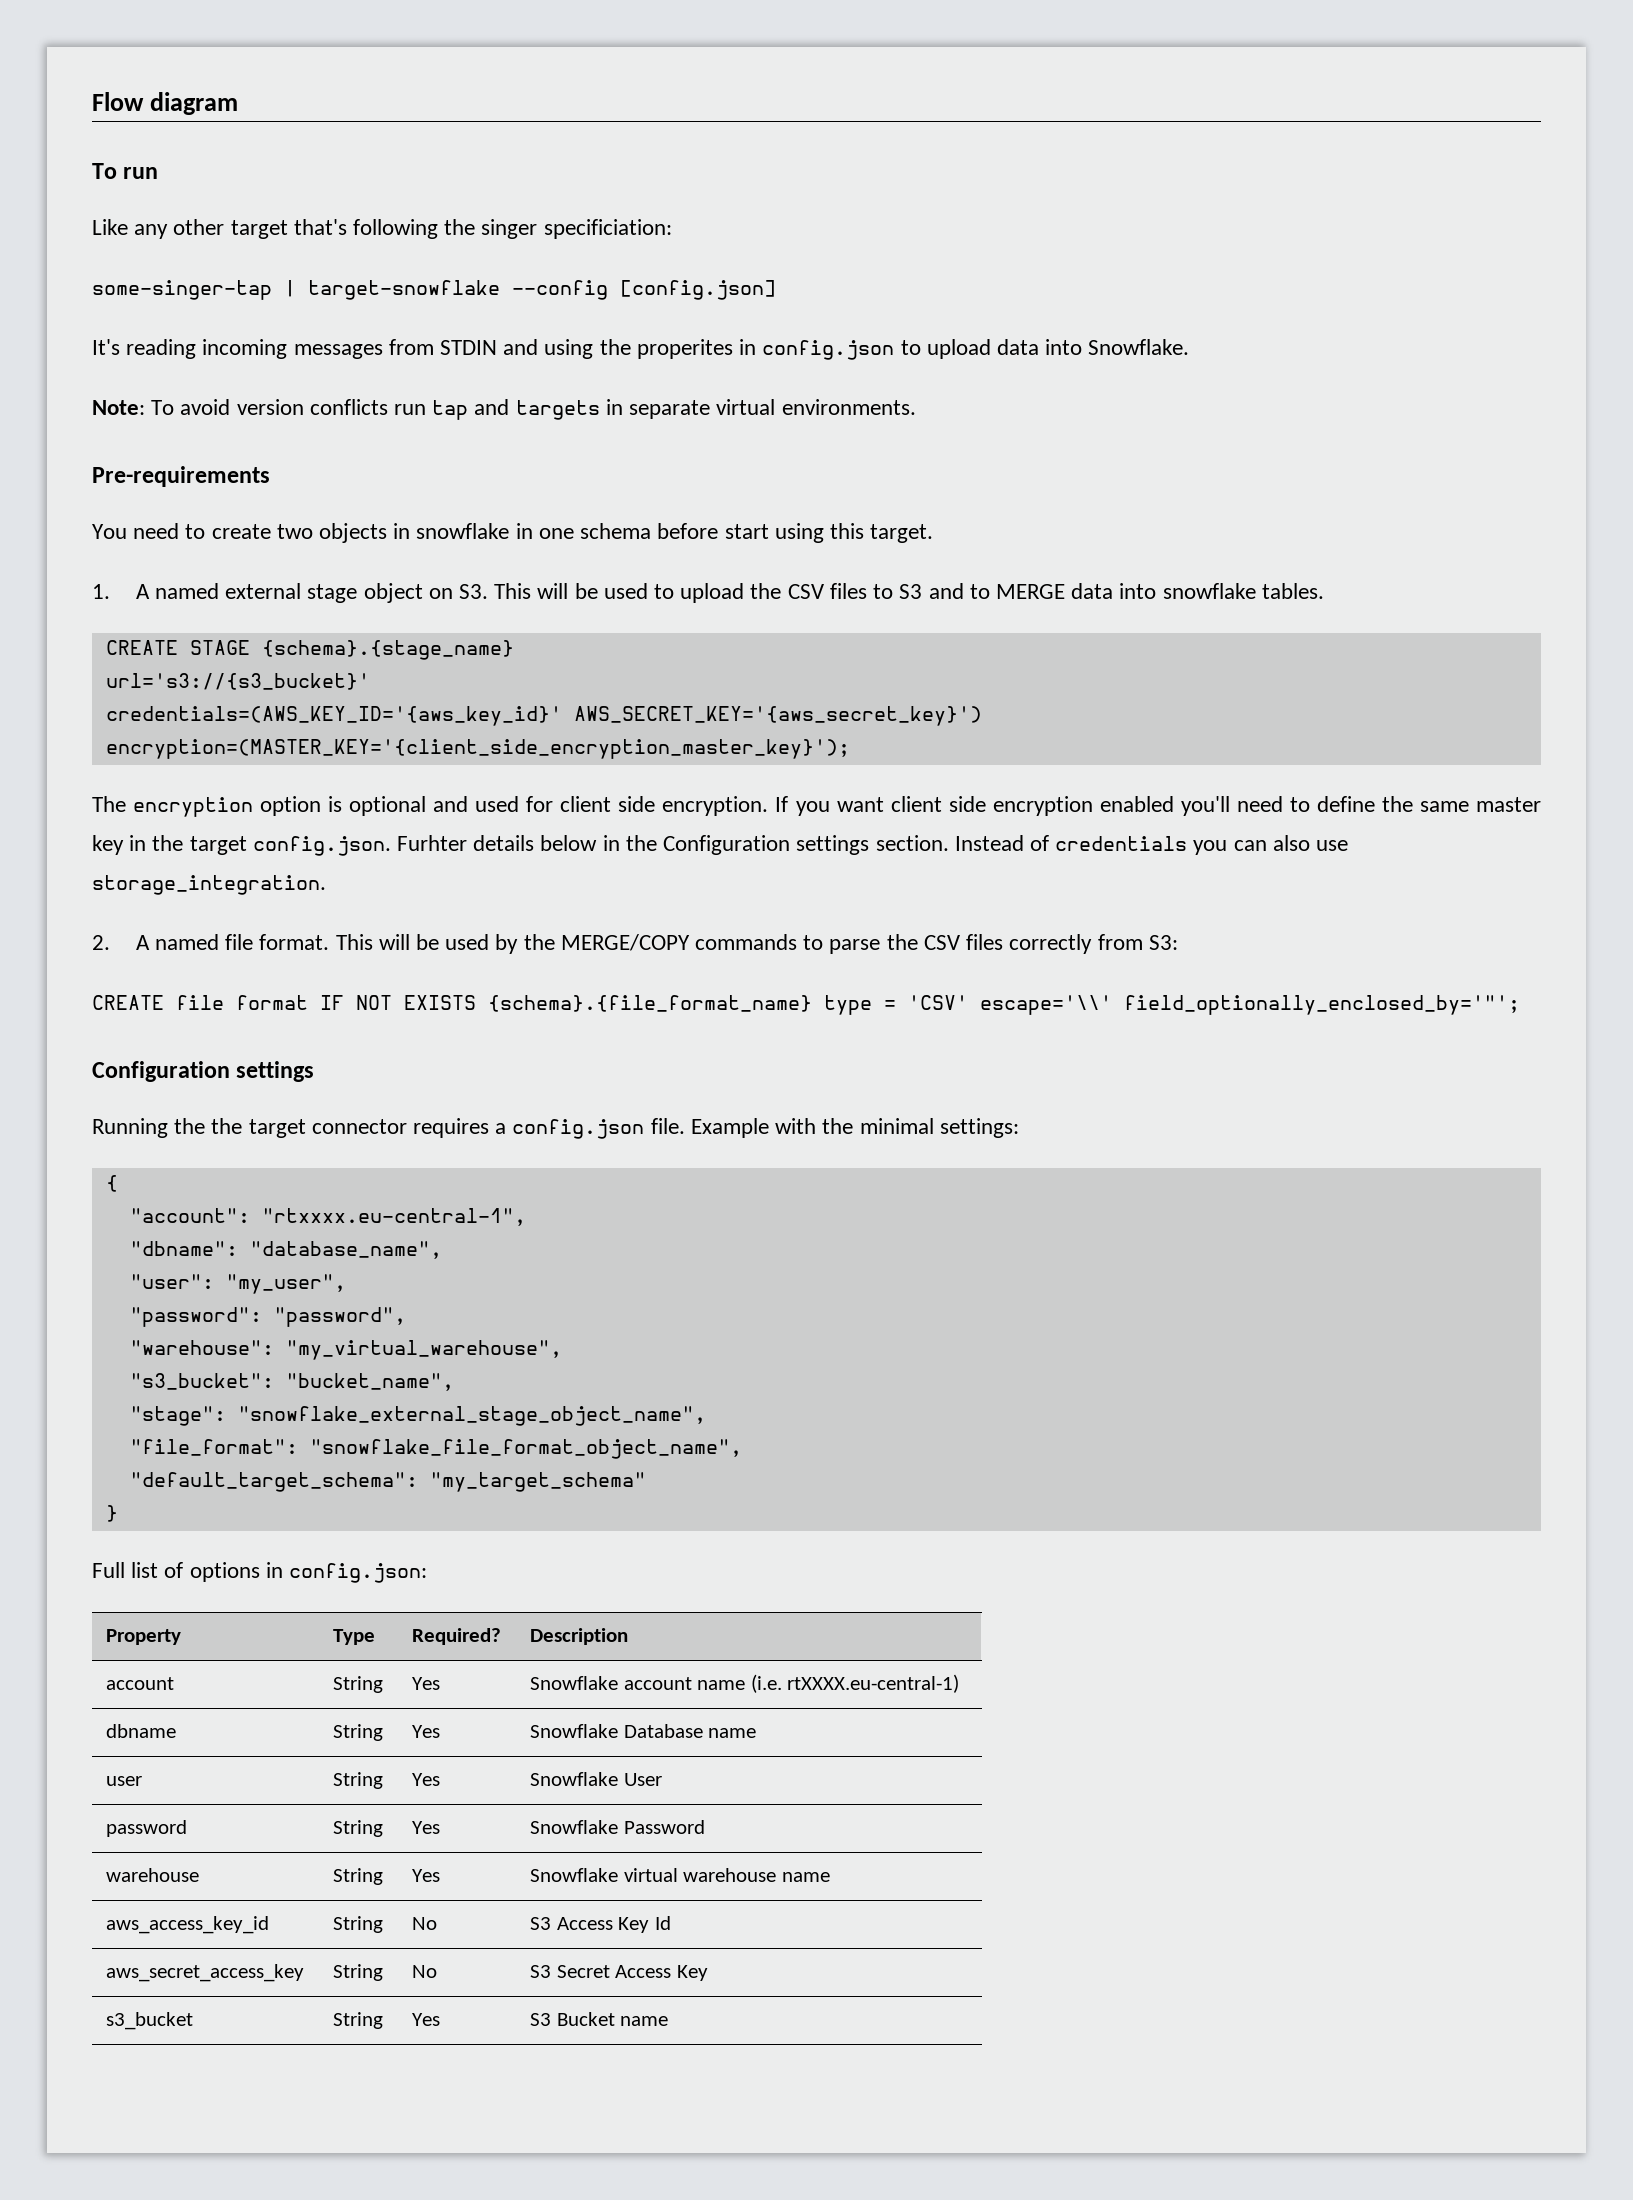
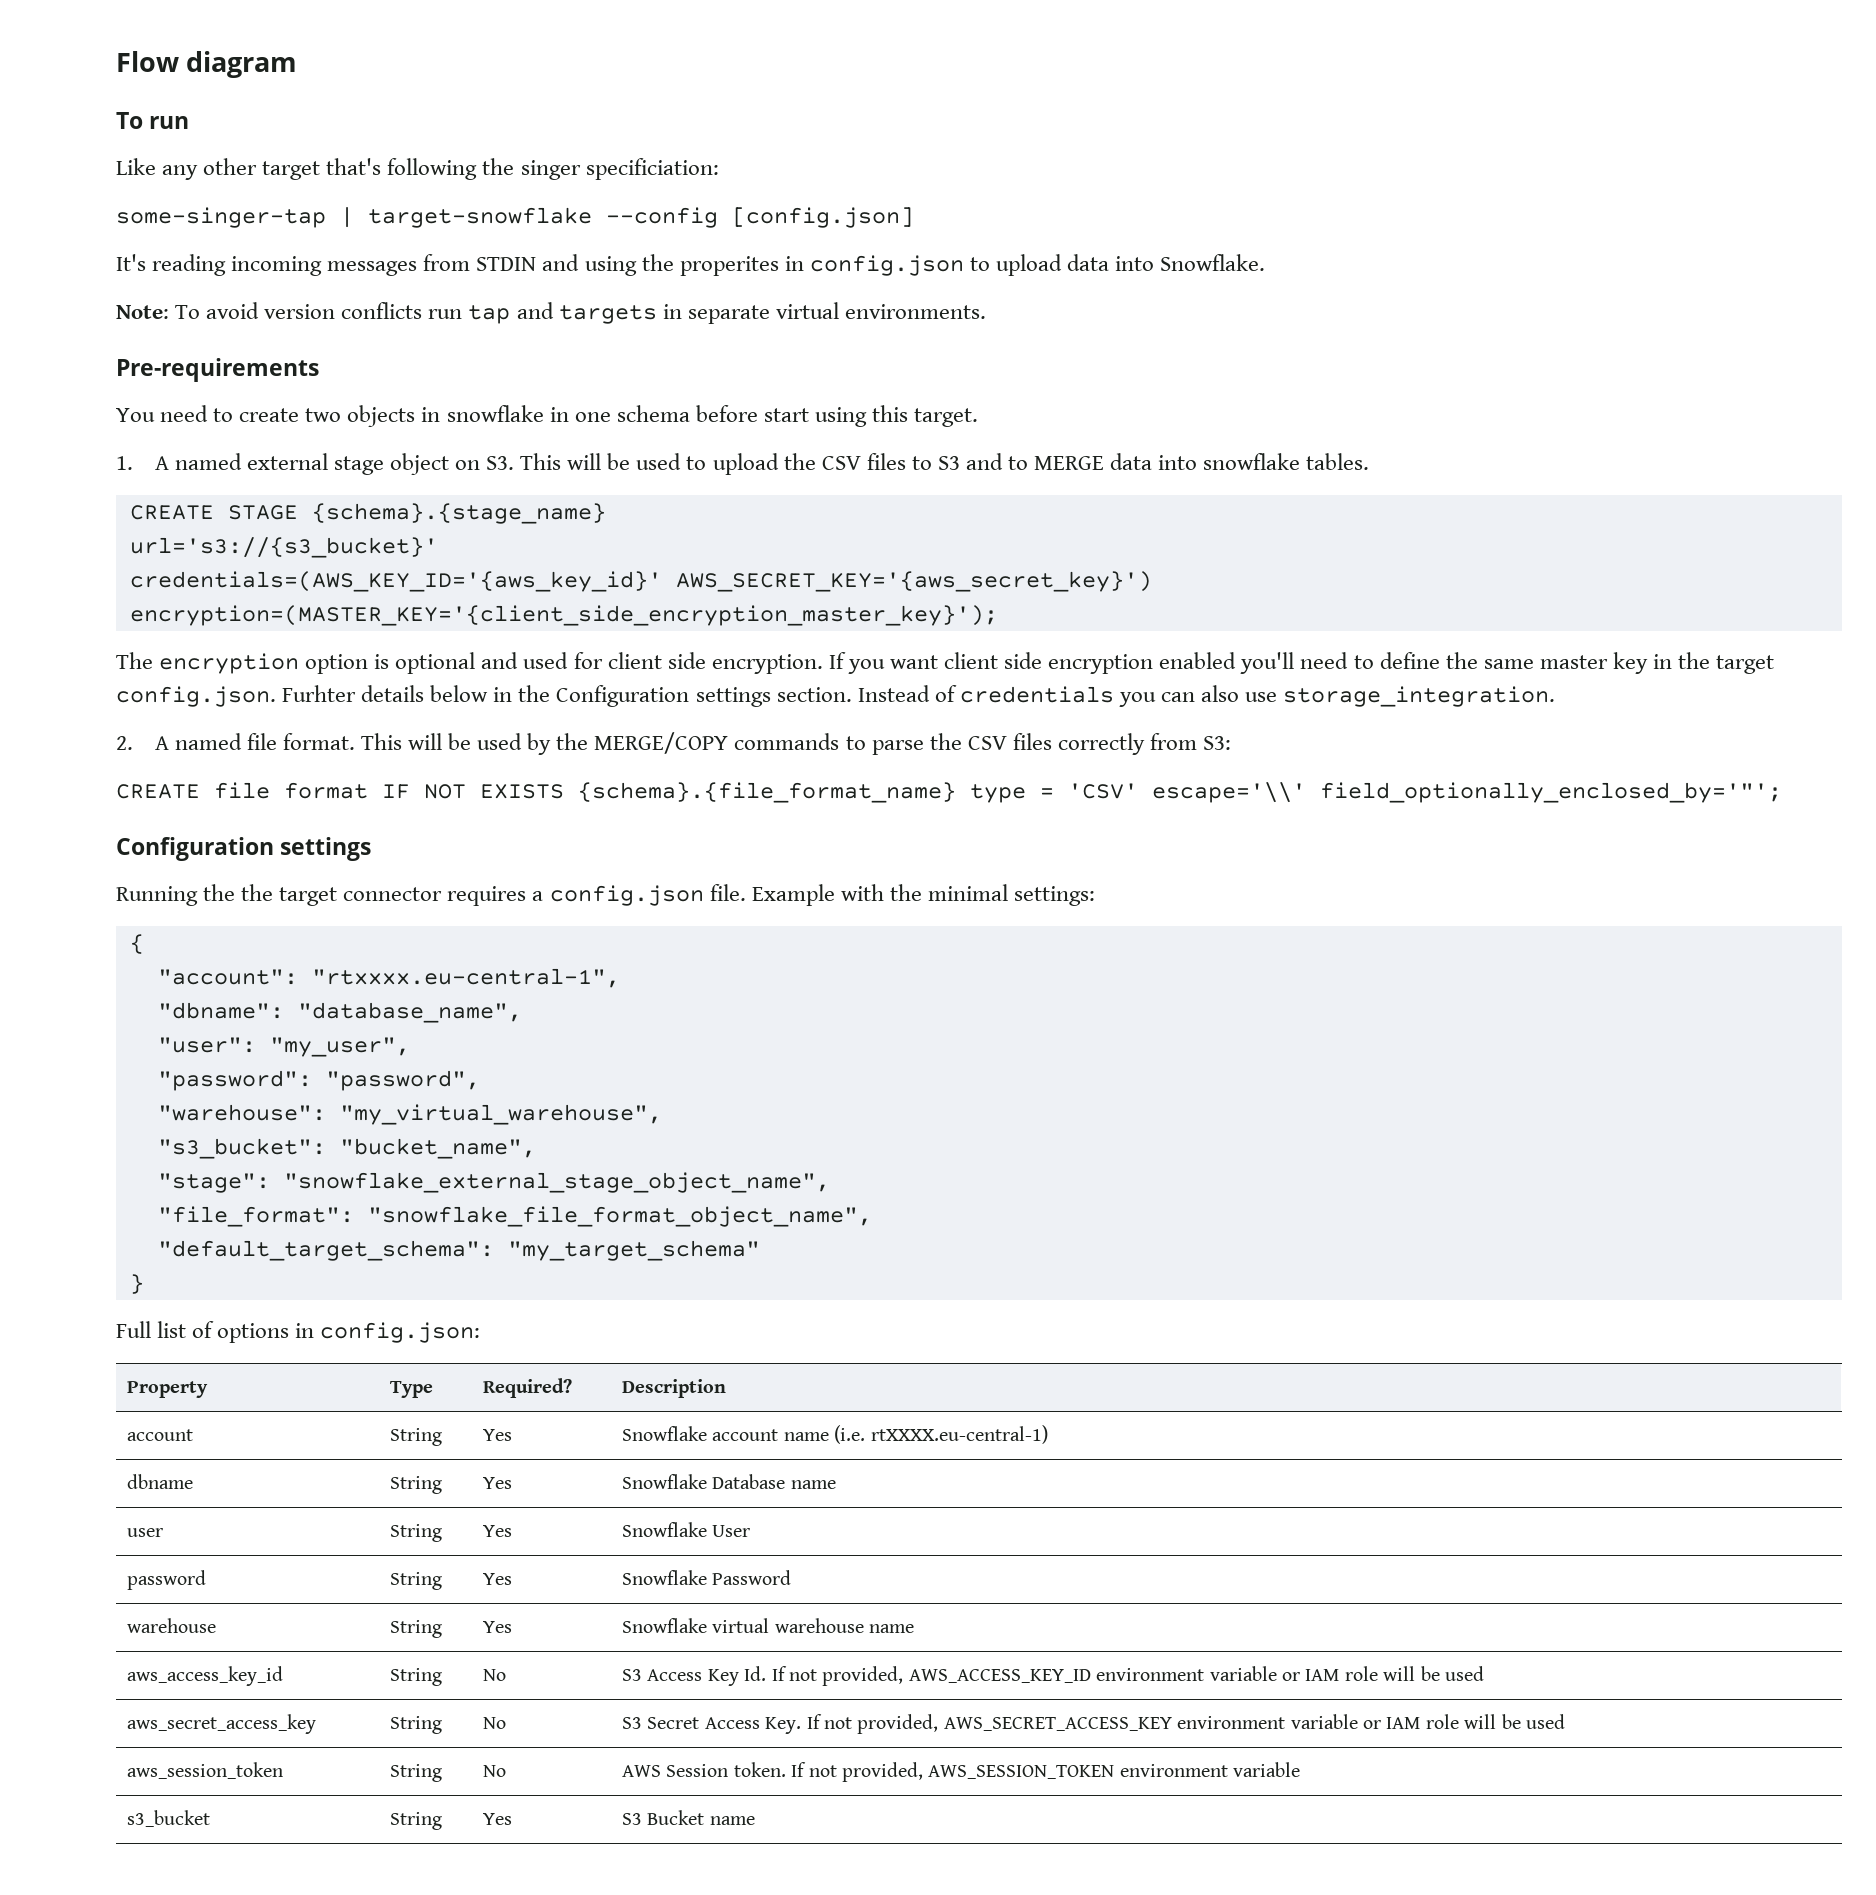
[654,1916,671,1930] Id -> [744,1666,1485,1686] Id. If not provided, AWS_ACCESS_KEY_ID environment variable or IAM role will be used
[676,1965,708,1981] Key -> [765,1714,1566,1734] [127,1762,284,1779] [390,1764,443,1782] [483,1765,507,1777] [622,1762,1301,1782] Key. If not provided, AWS_SECRET_ACCESS_KEY environment variable or IAM role will be used // aws_session_token | String | No | AWS Session token. If not provided, AWS_SESSION_TOKEN environment variable

